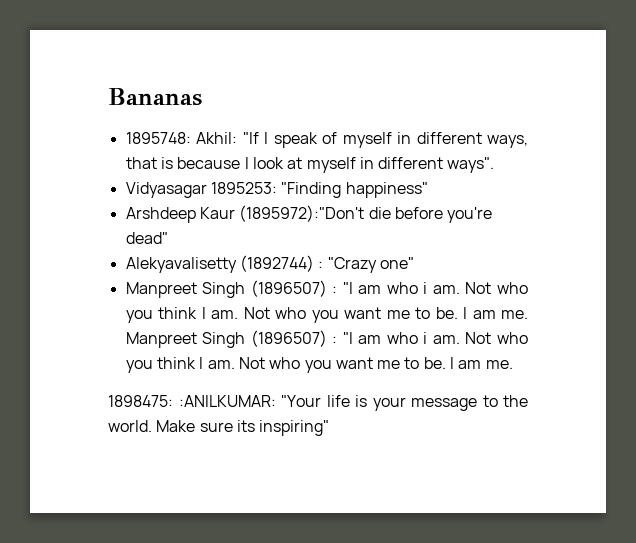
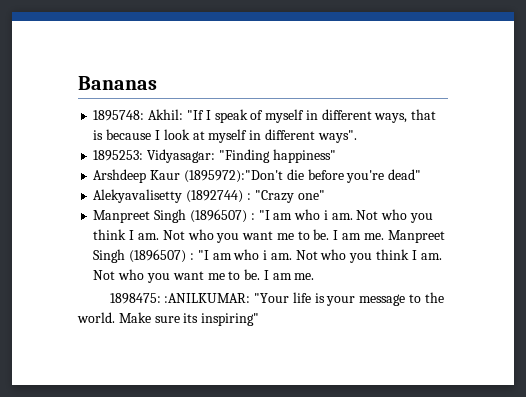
[125,182,277,198] Vidyasagar 1895253: -> [93,149,216,163] 1895253: Vidyasagar:

